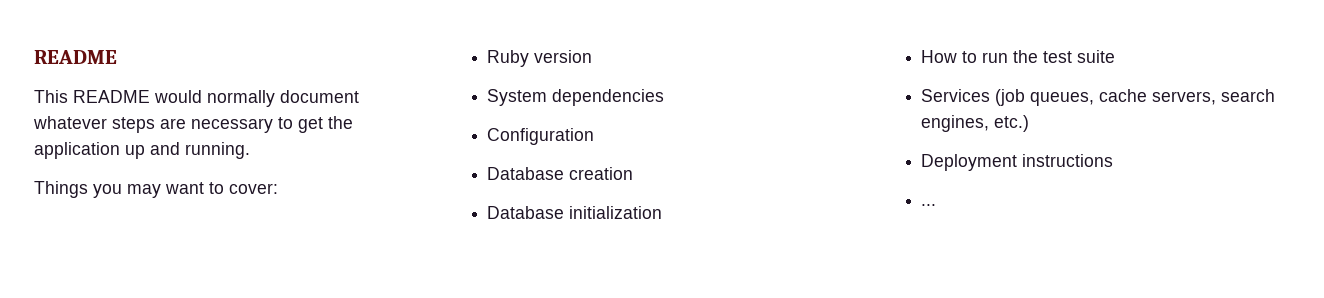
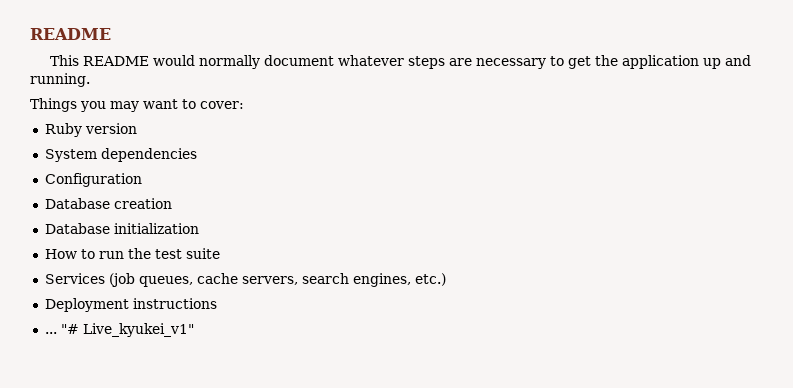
(937, 205) none -> [60,323,194,337] "# Live_kyukei_v1"

